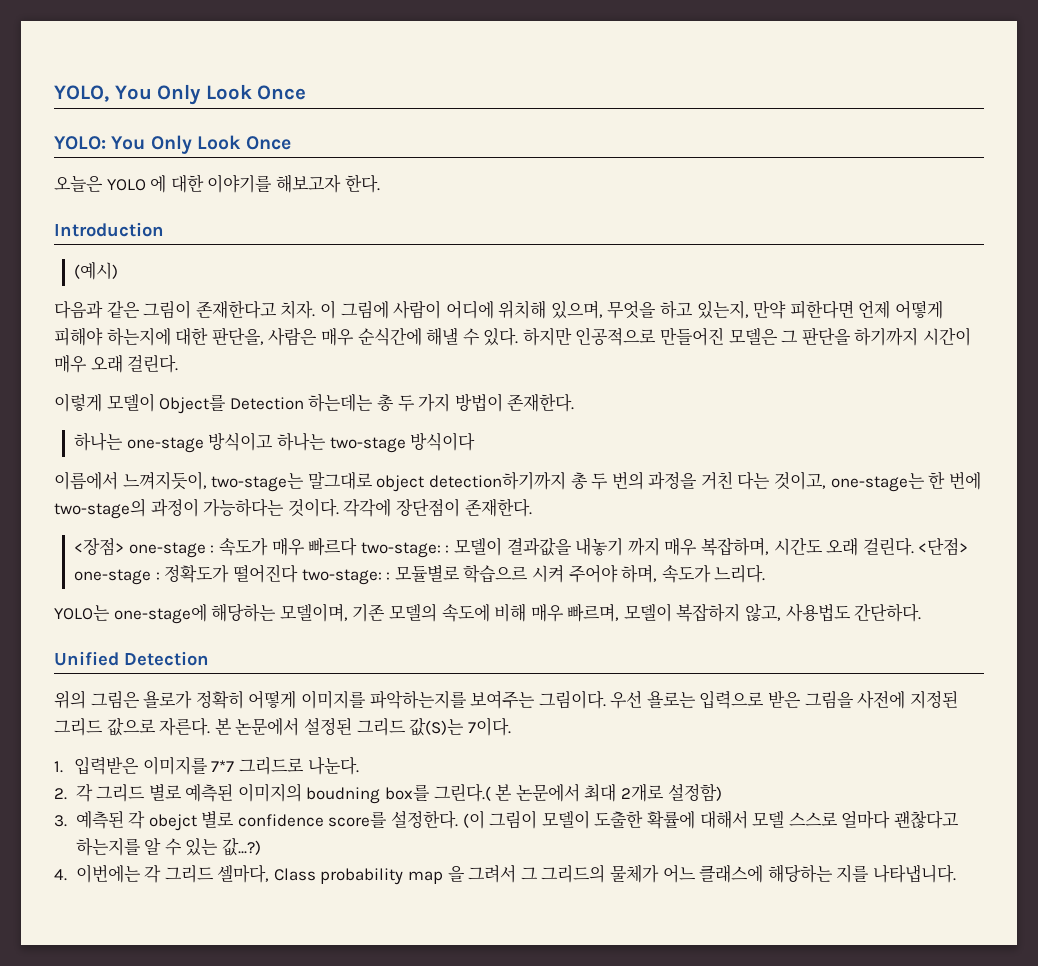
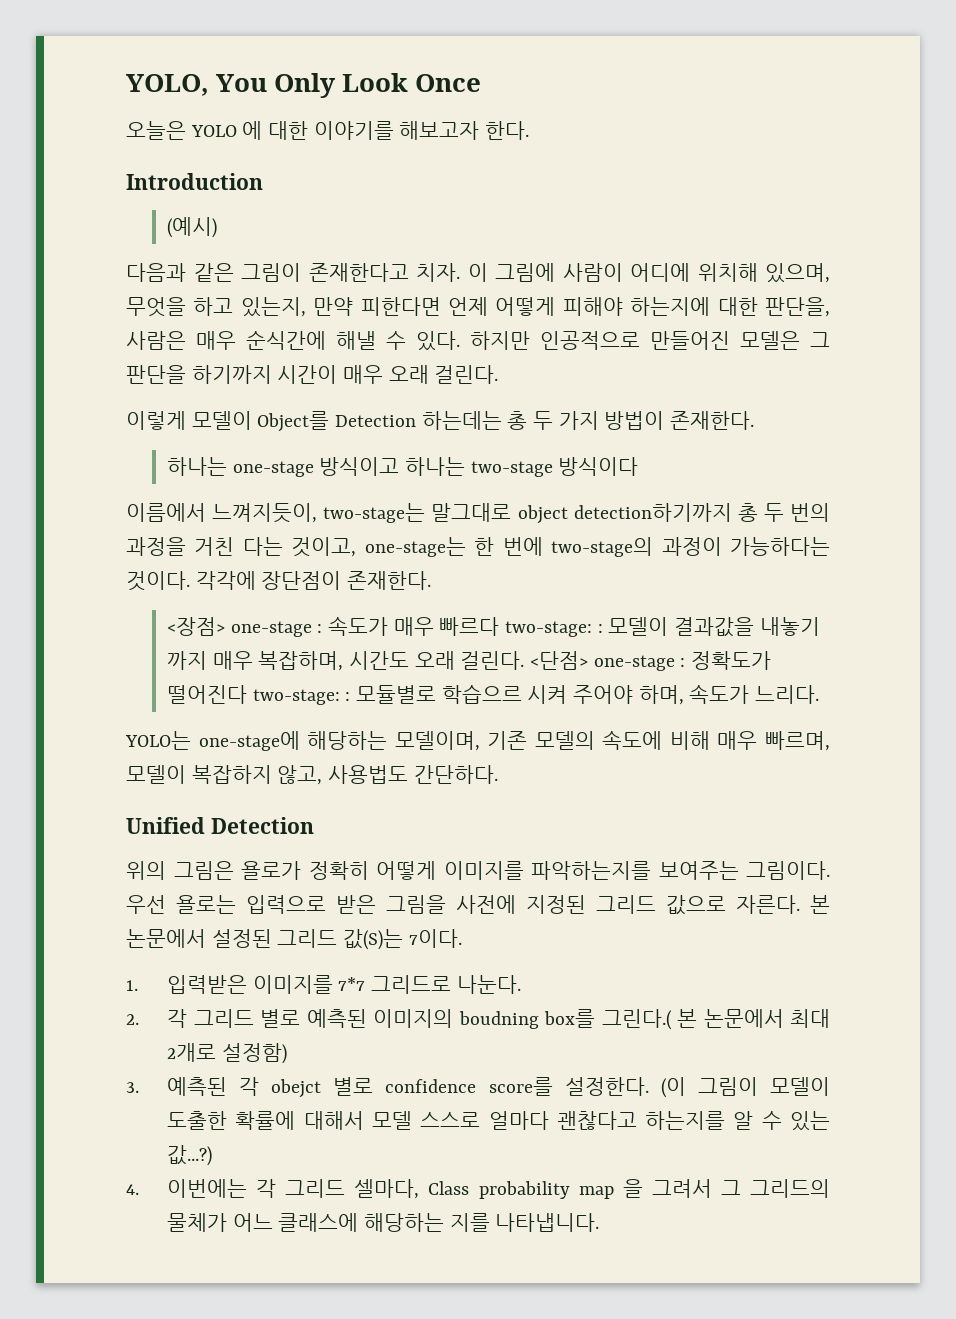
[54,135,292,154] // YOLO: You Only Look Once -> (482, 83) none

